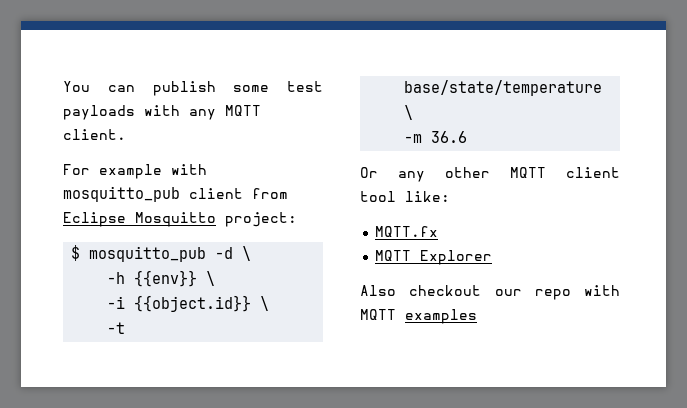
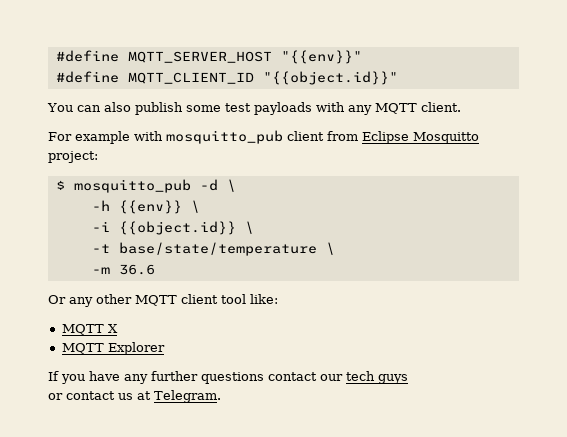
(63, 86) none -> [55,50,362,64] [55,71,398,85] #define MQTT_SERVER_HOST "{{env}}" // #define MQTT_CLIENT_ID "{{object.id}}" //
(135, 88) none -> [103,102,131,112] also
[375,226,439,237] MQTT.fx -> [61,324,118,335] MQTT X
[360,285,620,300] [360,309,477,324] Also checkout our repo with MQTT examples -> [48,371,408,384] [48,390,221,403] If you have any further questions contact our tech guys // or contact us at Telegram.

